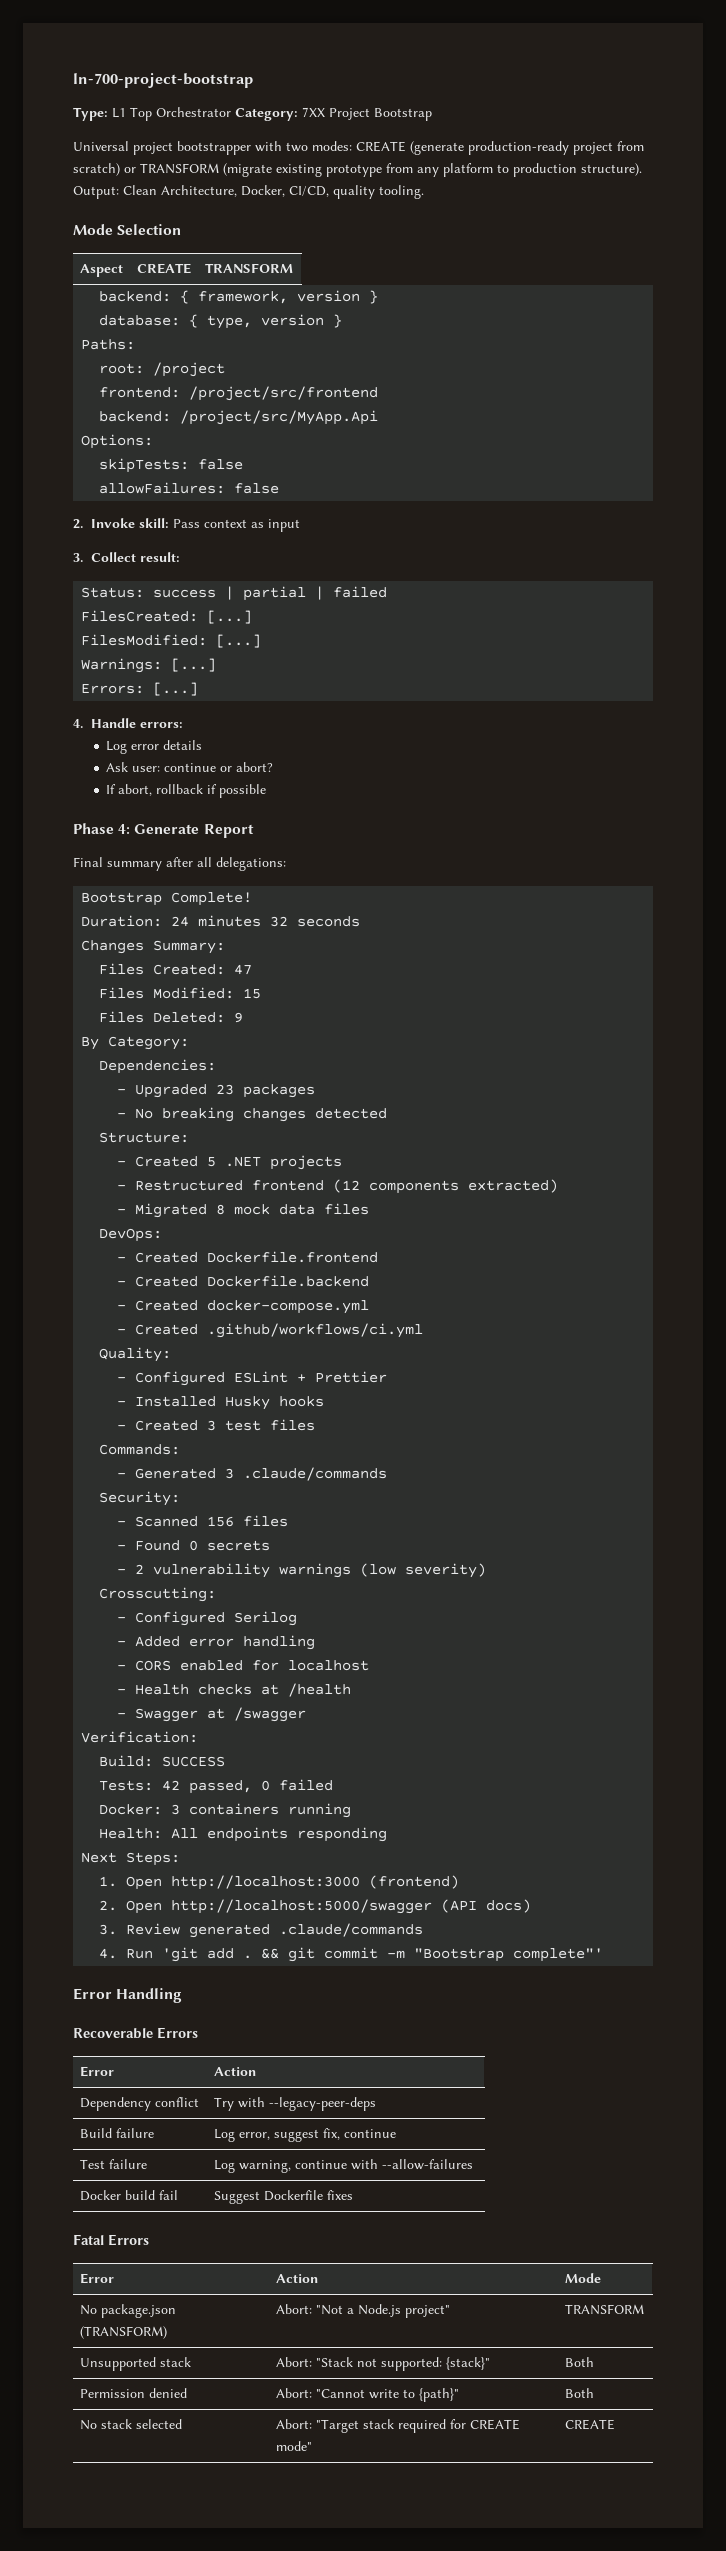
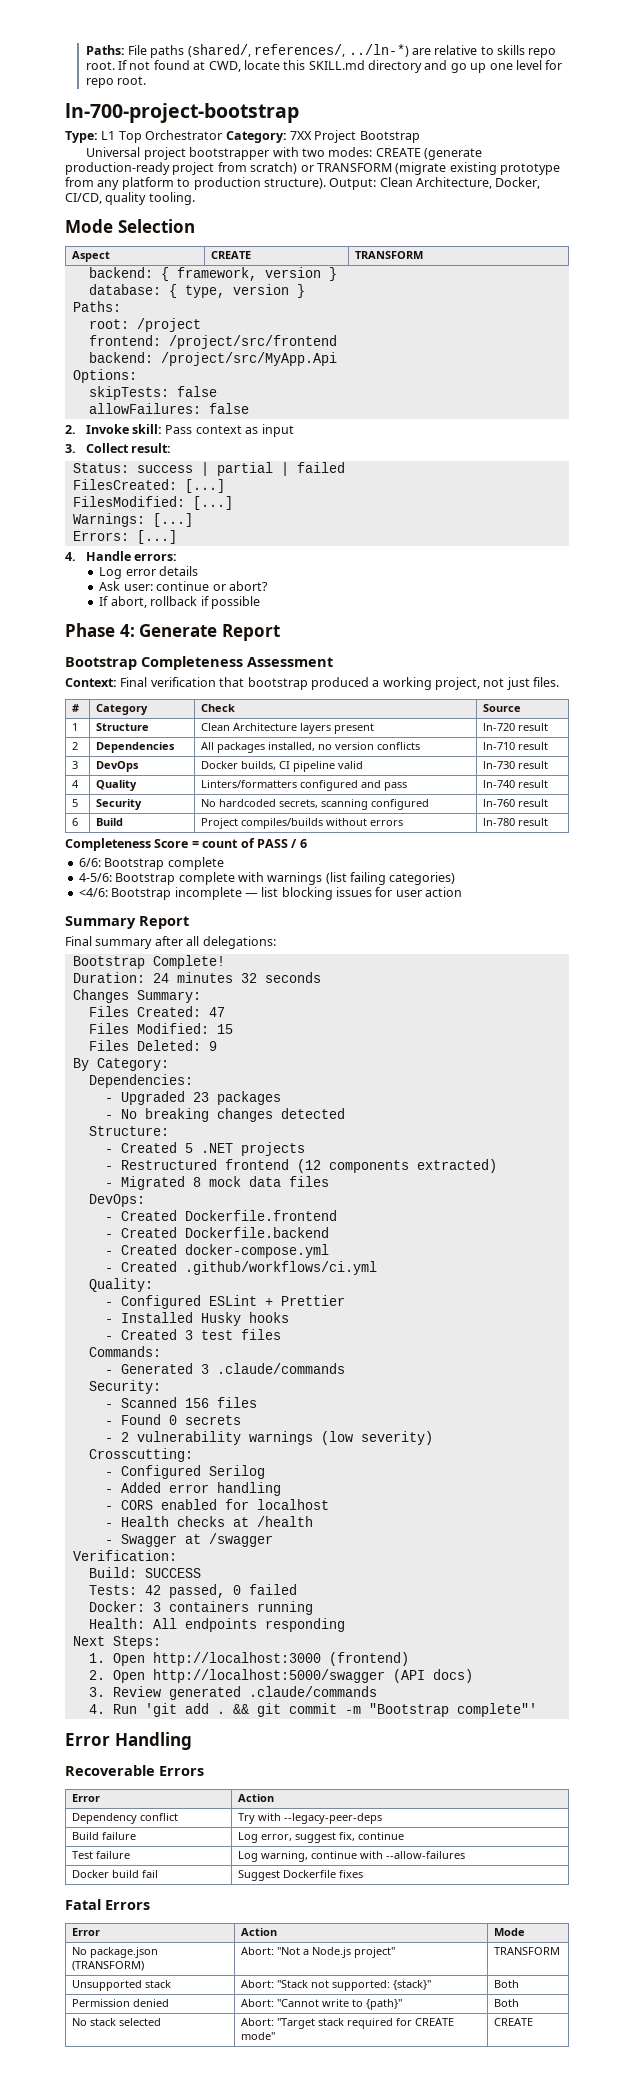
(73, 80) none -> [85,44,557,58] [85,60,563,73] [85,76,147,88] Paths: File paths (shared/, references/, ../ln-*) are relative to skills repo root. If not found at CWD, locate this SKILL.md directory and go up one level for repo root. //
(254, 831) none -> [65,656,333,670] [65,677,560,690] [71,704,79,712] [95,704,148,715] [200,704,235,712] [482,704,521,712] [71,723,78,731] [95,723,149,731] [200,723,374,734] [482,723,548,731] [71,742,78,750] [95,742,175,753] [200,742,420,753] [482,742,548,750] [71,761,78,769] [95,761,139,772] [200,761,363,772] [482,761,548,769] [71,780,79,788] [95,780,137,791] [200,780,407,791] [482,780,548,788] [71,799,78,807] [95,799,142,810] [200,799,429,810] [482,799,548,807] [71,818,78,826] [95,818,123,826] [200,818,403,829] [482,818,548,826] [65,838,307,851] [78,857,224,870] [78,872,456,885] [78,887,463,900] [65,916,189,929] // Bootstrap Completeness Assessment // Context: Final verification that bootstrap produced a working project, not just files. // # | Category | Check | Source // 1 | Structure | Clean Architecture layers present | ln-720 result // 2 | Dependencies | All packages installed, no version conflicts | ln-710 result // 3 | DevOps | Docker builds, CI pipeline valid | ln-730 result // 4 | Quality | Linters/formatters configured and pass | ln-740 result // 5 | Security | No hardcoded secrets, scanning configured | ln-760 result // 6 | Build | Project compiles/builds without errors | ln-780 result // Completeness Score = count of PASS / 6 // 6/6: Bootstrap complete // 4-5/6: Bootstrap complete with warnings (list failing categories) // <4/6: Bootstrap incomplete — list blocking issues for user action // Summary Report

